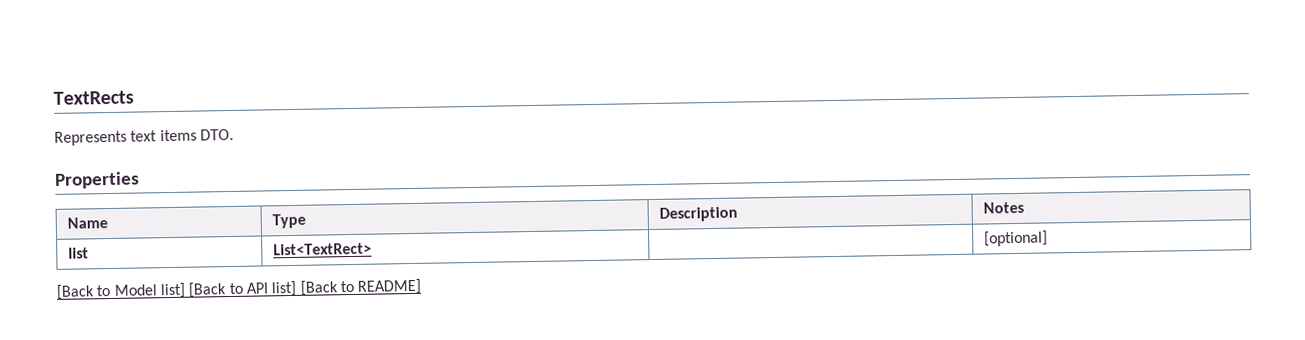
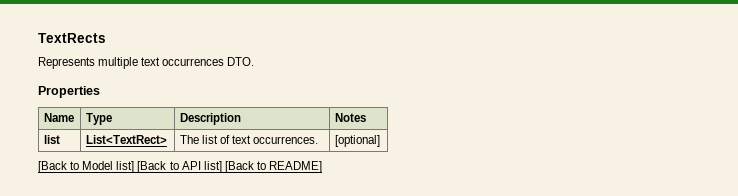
[130,129,197,142] text items -> [98,57,225,69] multiple text occurrences
(373, 249) none -> [179,135,319,144] The list of text occurrences.

